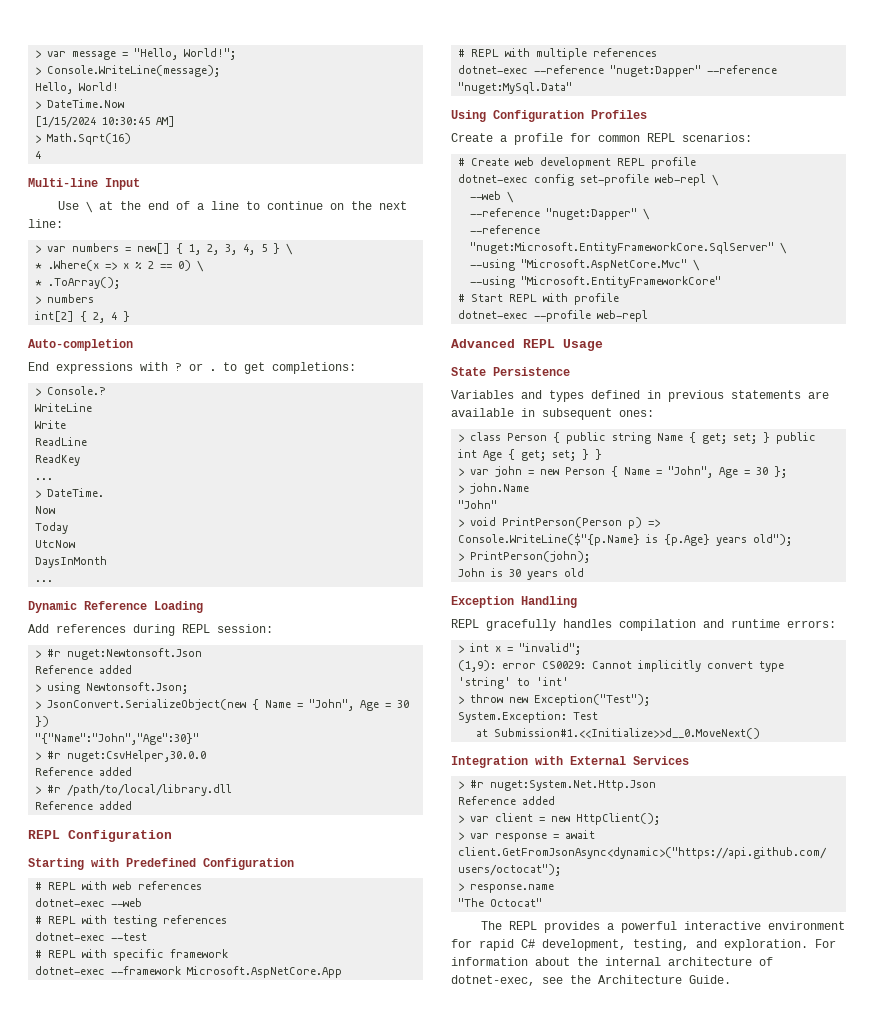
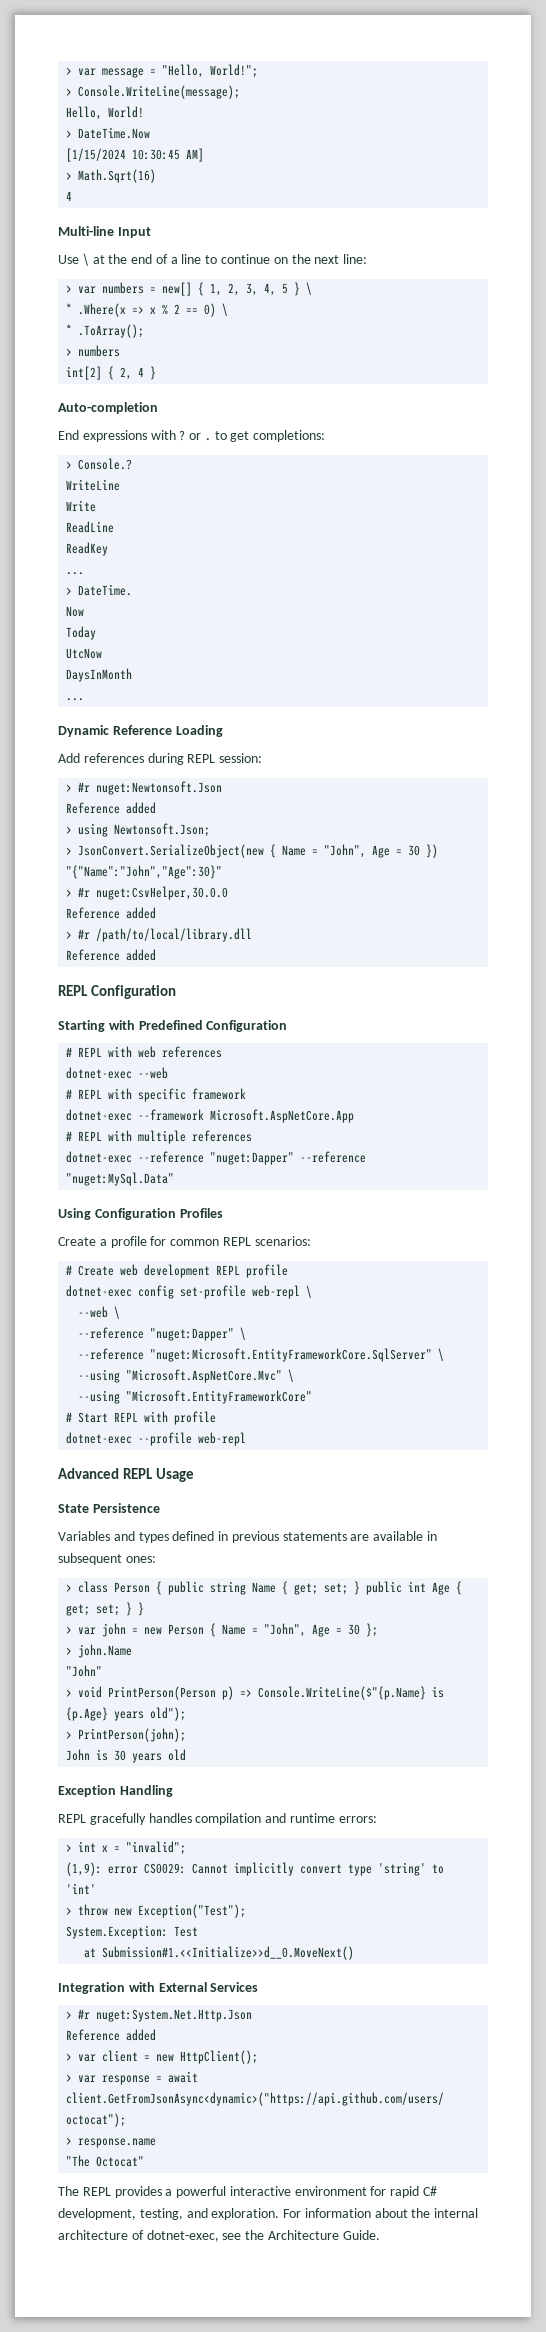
[35,915,228,927] [35,932,148,941] // # REPL with testing references // dotnet-exec --test -> (169, 1073) none

